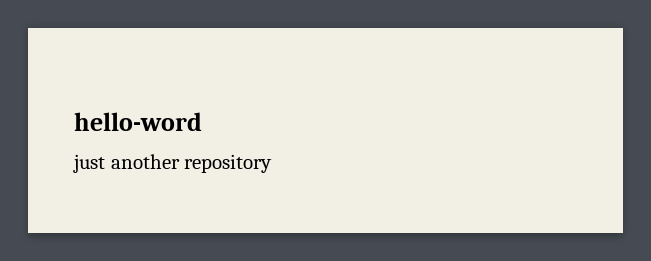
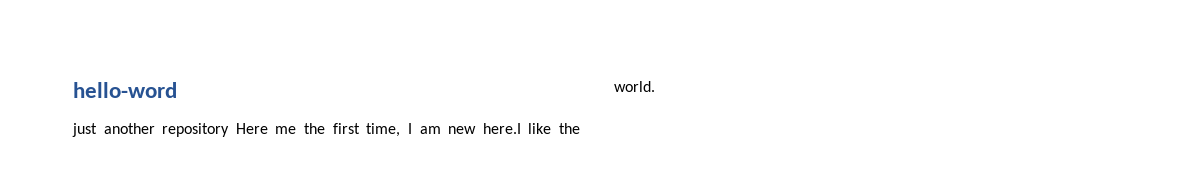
(273, 163) none -> [235,123,581,137] [614,81,655,92] Here me the first time, I am new here.I like the world.

